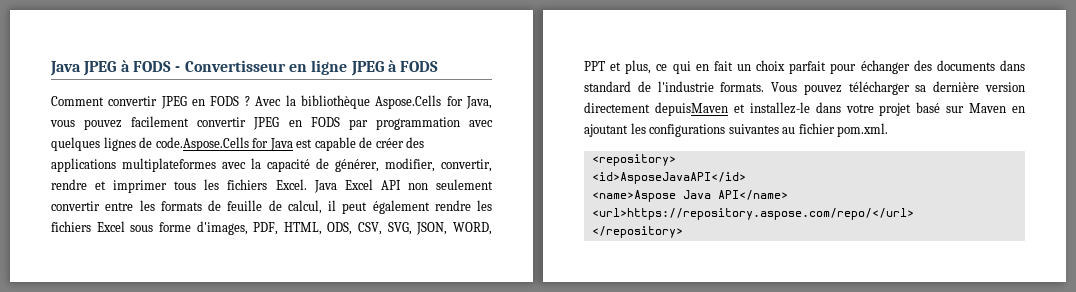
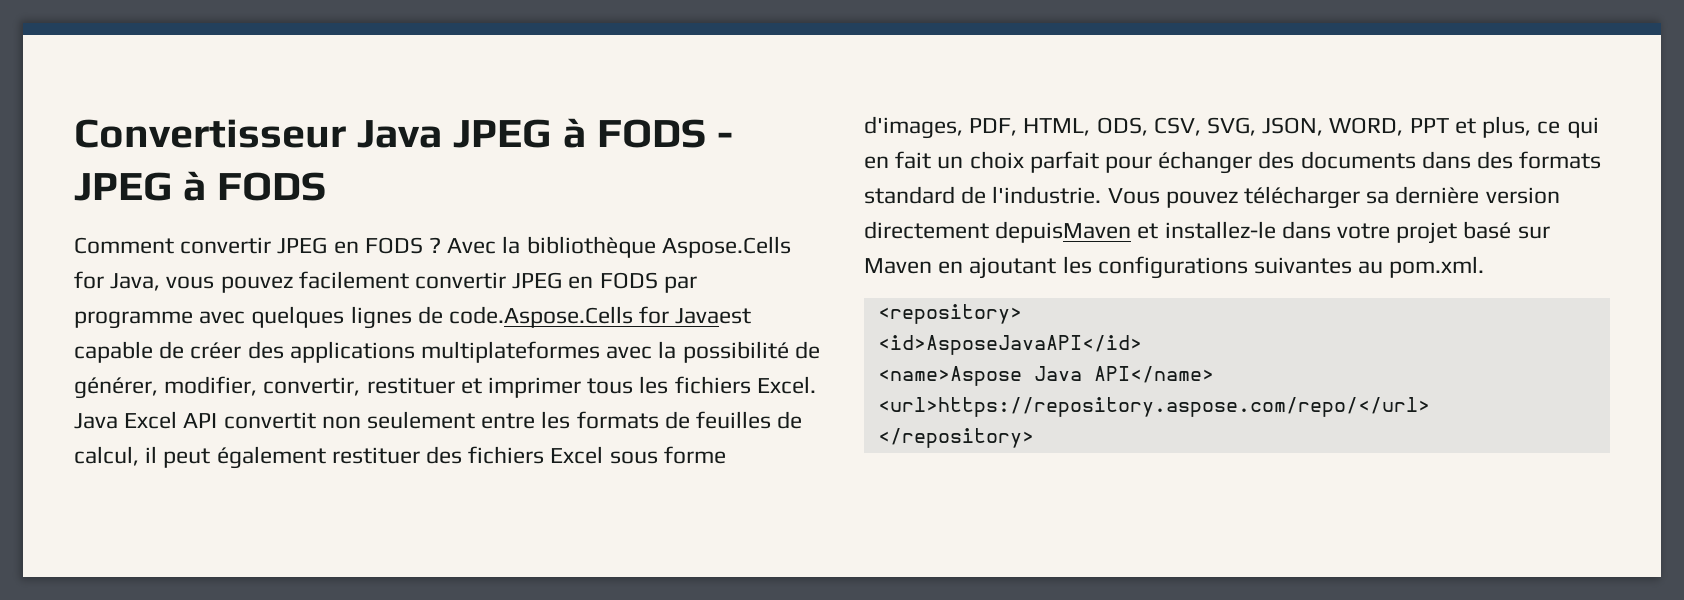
(50, 68) none -> [74,119,346,148] Convertisseur
[184,60,348,75] Convertisseur en ligne -> (734, 139) none
[375,117,460,130] programmation -> [74,311,193,329] programme
[269,138,313,151] Java est -> [675,308,752,324] Javaest
[267,159,310,172] capacité -> [682,341,789,363] possibilité
[51,179,87,190] rendre -> [366,377,455,394] restituer
(401, 185) none -> [223,412,316,429] convertit
[51,201,100,211] convertir -> (476, 420) none
[227,200,263,211] feuille -> [696,411,772,429] feuilles
[434,200,492,211] rendre les -> [331,446,463,464] restituer des
[584,81,765,92] standard de l'industrie formats. -> [1477,151,1602,169] [864,186,1102,204] des formats standard de l'industrie.
[798,123,835,134] fichier -> (1384, 267) none

